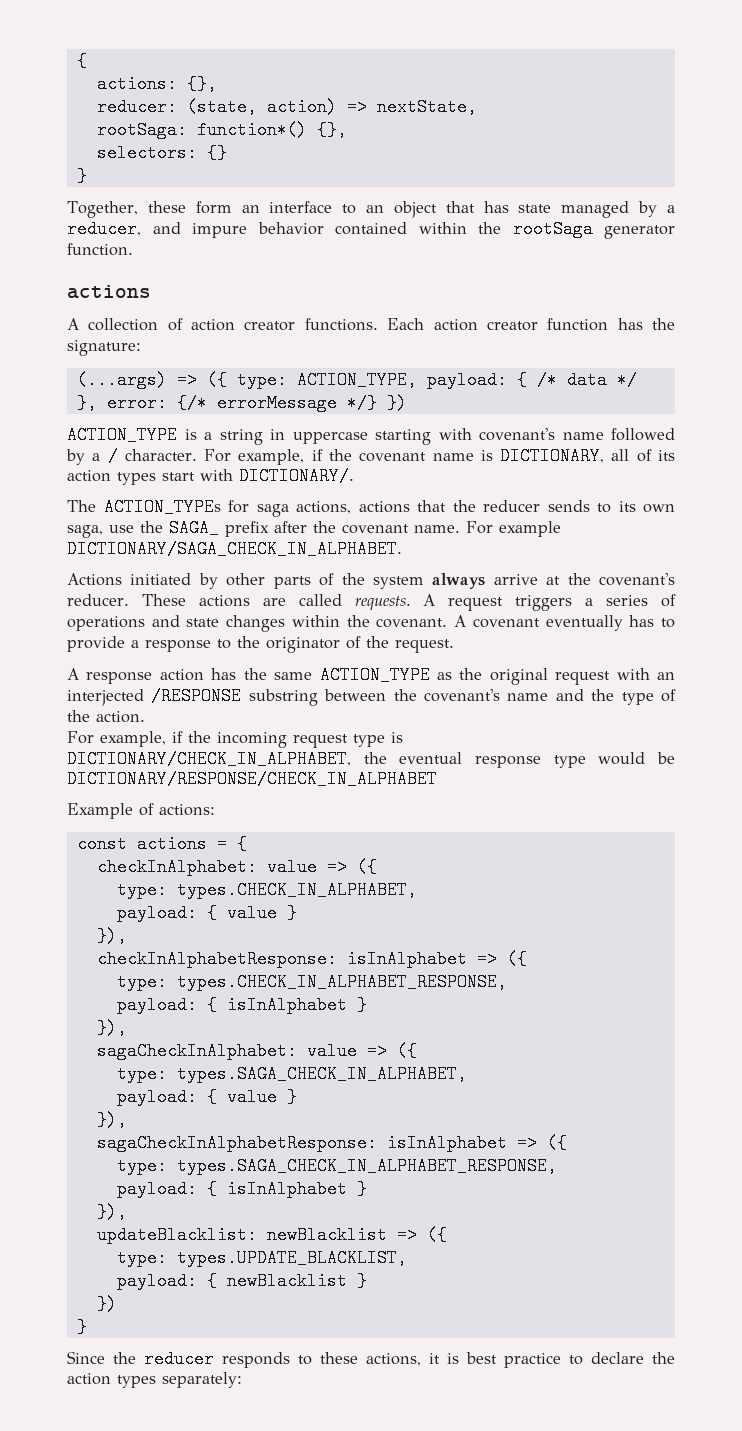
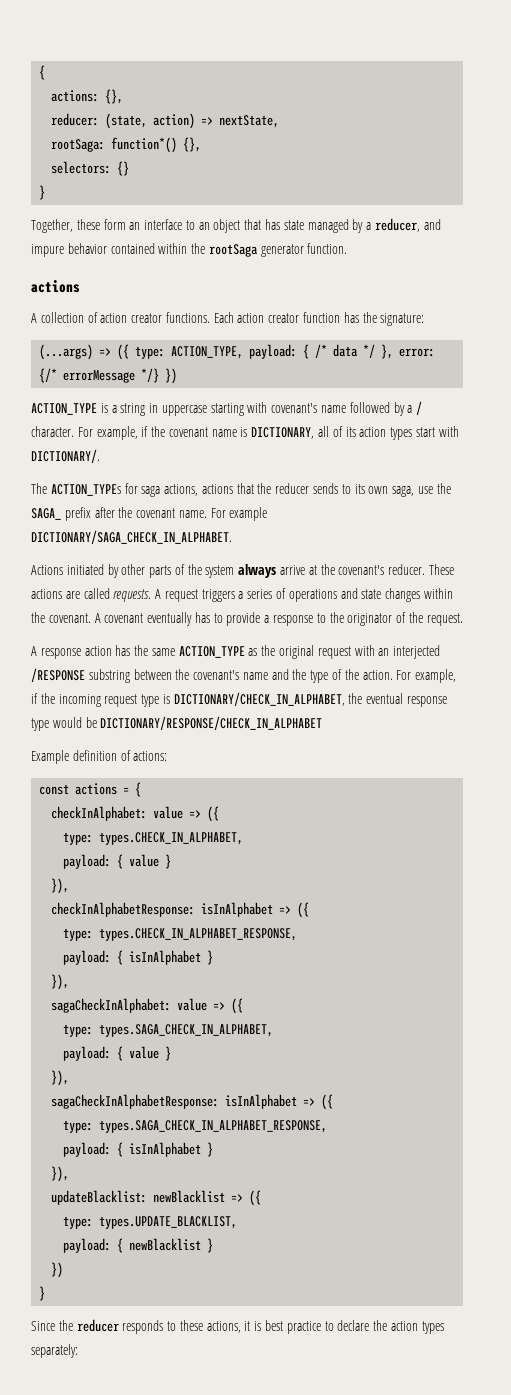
(145, 717) // -> (393, 675) none
(133, 811) none -> [72,750,117,761] definition

